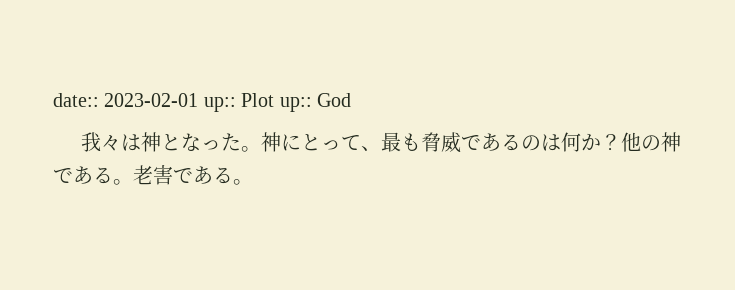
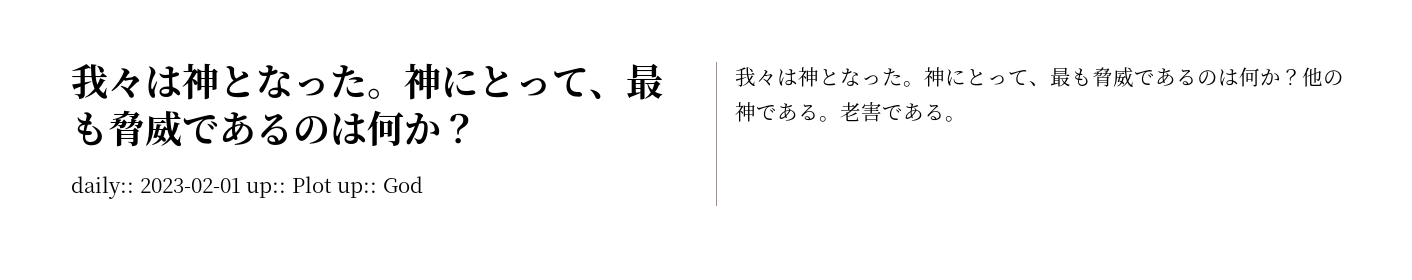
[53,93,99,107] date:: -> [71,63,663,100] [71,110,478,148] [71,176,134,199] 我々は神となった。神にとって、最も脅威であるのは何か？ // daily::

